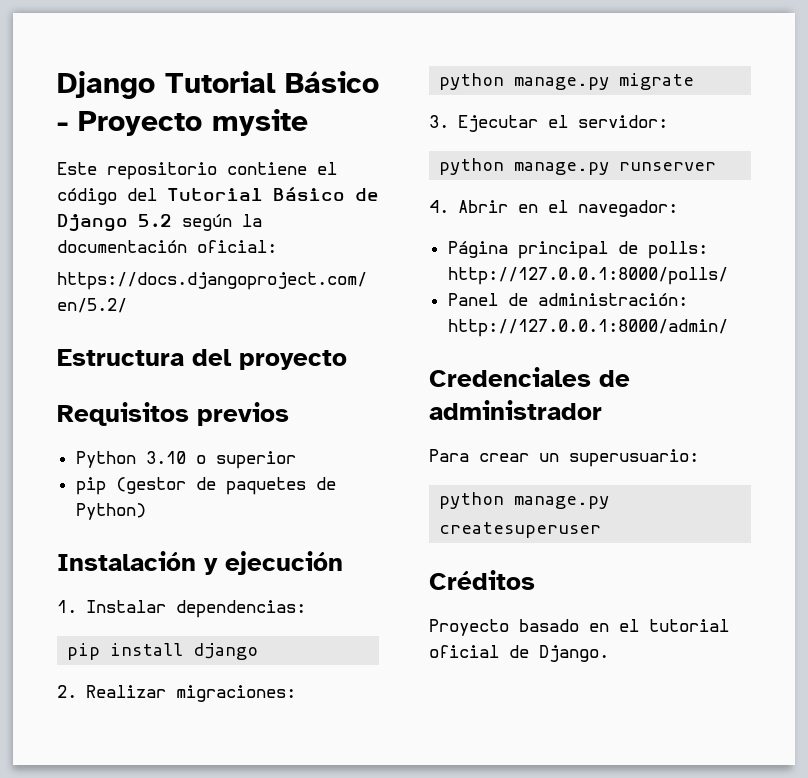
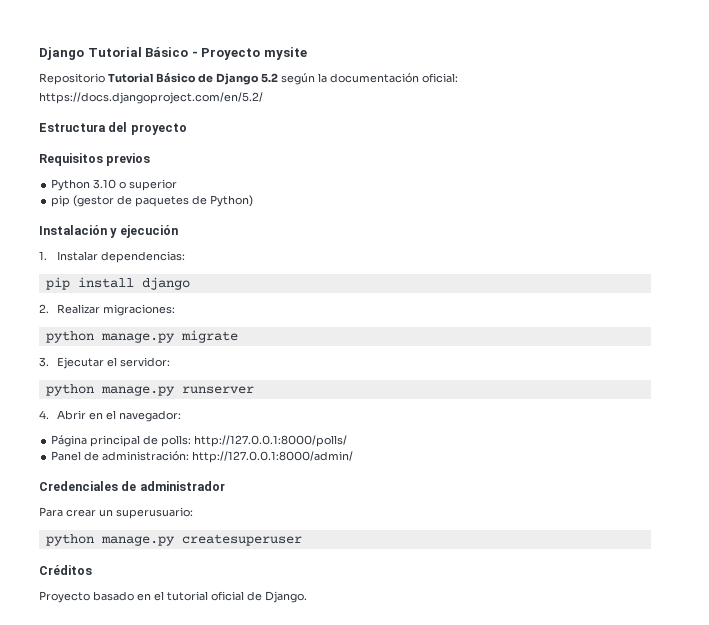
[57,162,337,180] [57,188,157,205] Este repositorio contiene el código del -> [39,73,105,85] Repositorio

